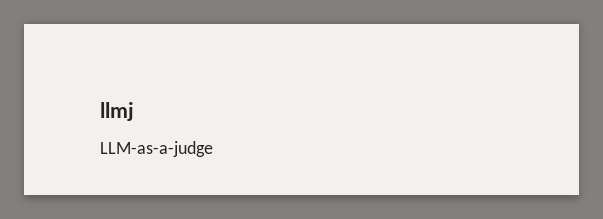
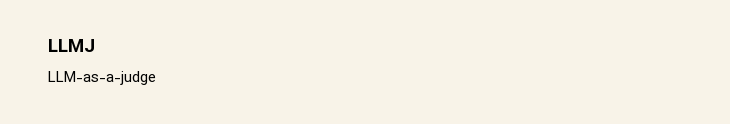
[100,102,134,121] llmj -> [48,39,95,52] LLMJ

